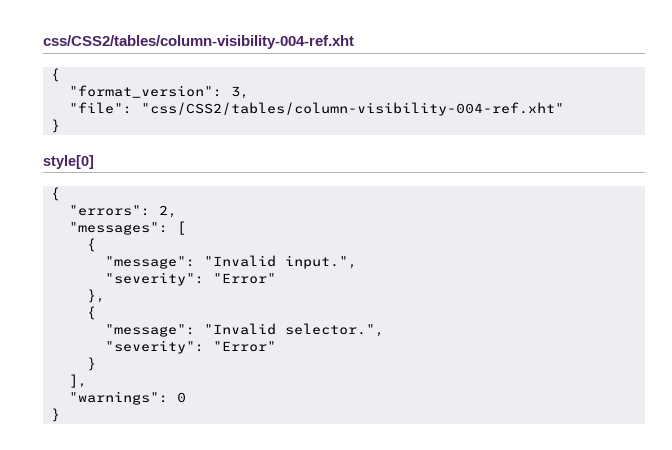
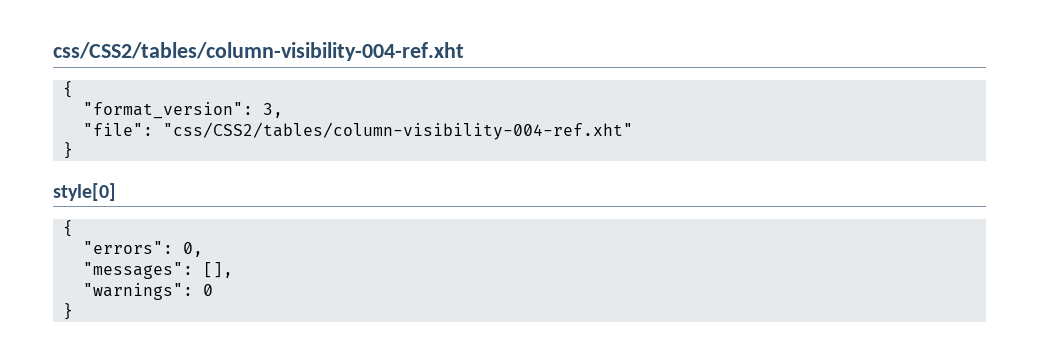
[158,205,177,218] 2, -> [183,242,204,257] 0,
[176,221,186,235] [86,238,96,252] [104,255,357,269] [104,272,276,286] [86,289,105,303] [86,306,96,320] [104,323,384,337] [104,340,276,354] [86,357,96,371] [68,374,87,388] [ // { // "message": "Invalid input.", // "severity": "Error" // }, // { // "message": "Invalid selector.", // "severity": "Error" // } // ], -> [203,262,234,278] [],

